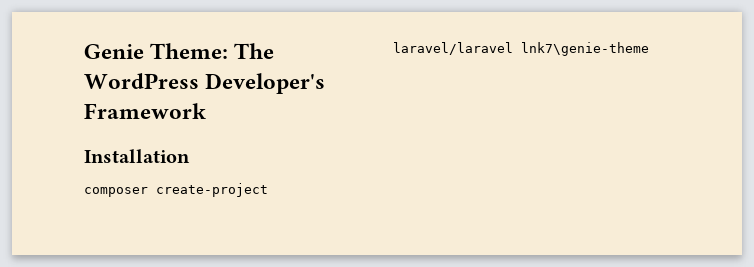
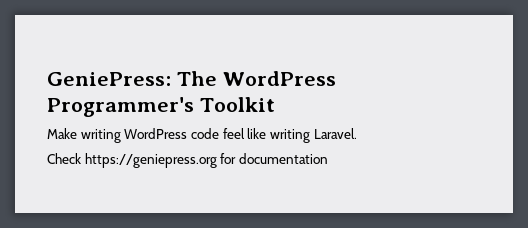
[84,43,275,59] [84,73,326,94] [84,103,206,119] [84,149,190,163] [84,183,268,197] [393,42,649,56] Genie Theme: The WordPress Developer's Framework // Installation // composer create-project laravel/laravel lnk7\genie-theme -> [47,71,336,86] [47,97,275,117] [47,128,357,143] [47,153,328,168] GeniePress: The WordPress Programmer's Toolkit // Make writing WordPress code feel like writing Laravel. // Check https://geniepress.org for documentation

